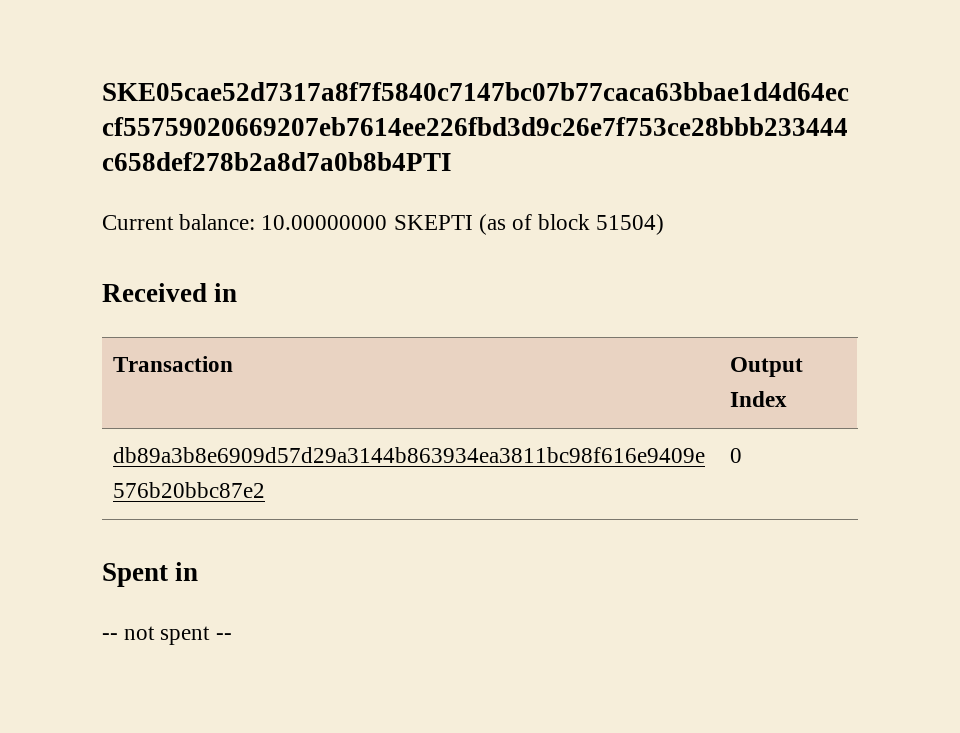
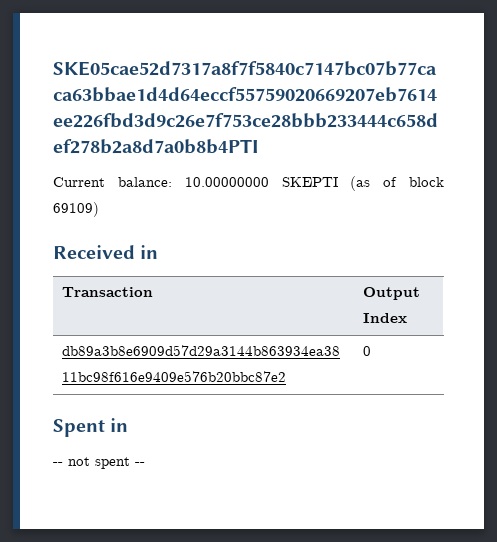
[596,214,665,235] 51504) -> [53,202,99,217] 69109)

